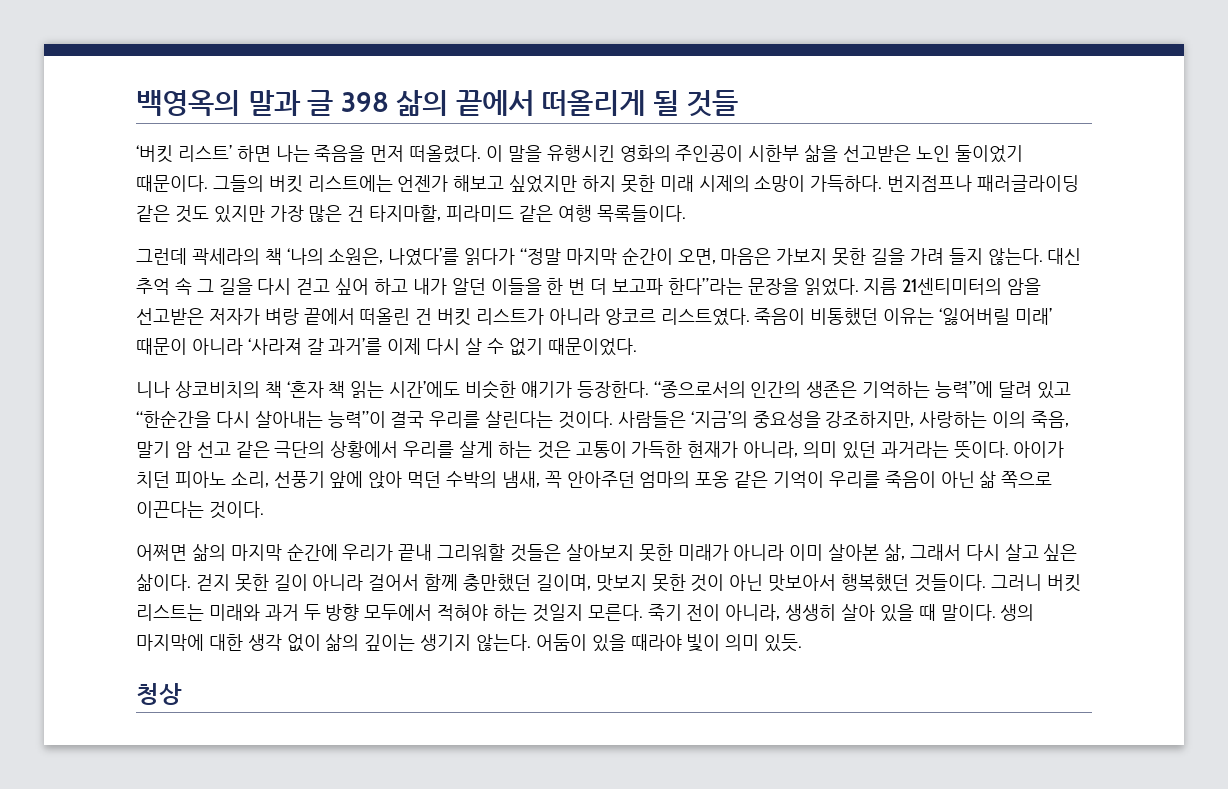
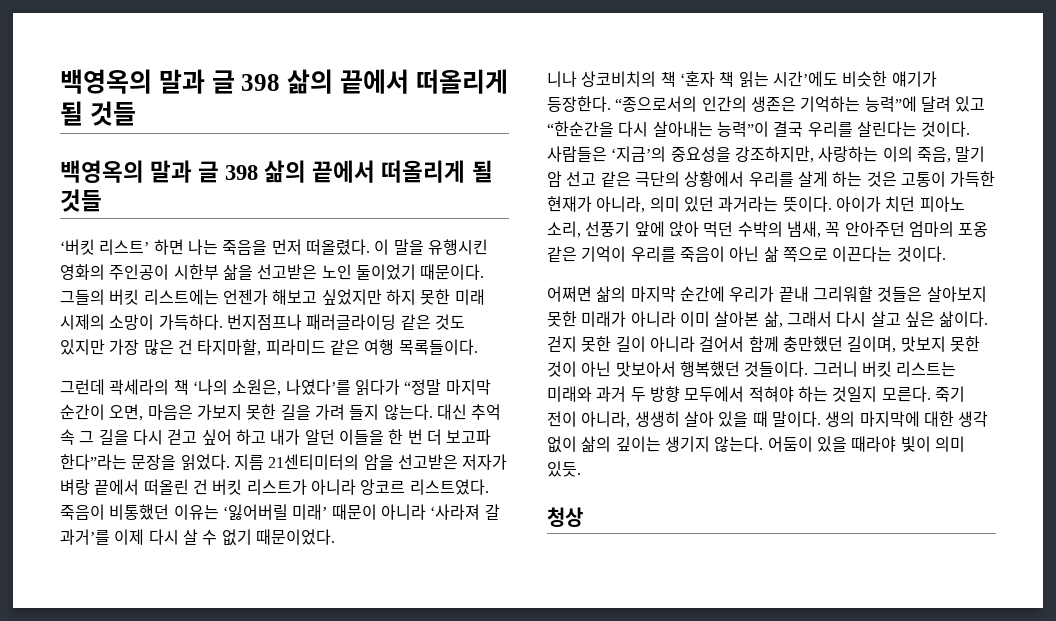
[136,90,739,117] 백영옥의 말과 글 398 삶의 끝에서 떠올리게 될 것들 -> [60,69,508,94] [60,101,136,126] [60,160,493,183] [60,189,102,212] 백영옥의 말과 글 398 삶의 끝에서 떠올리게 될 것들 // 백영옥의 말과 글 398 삶의 끝에서 떠올리게 될 것들

